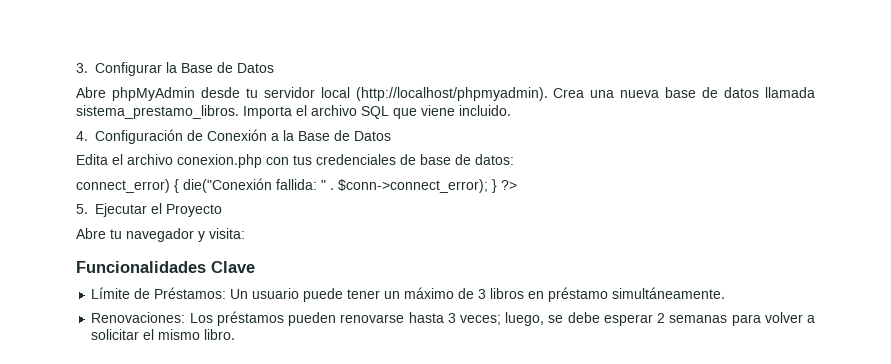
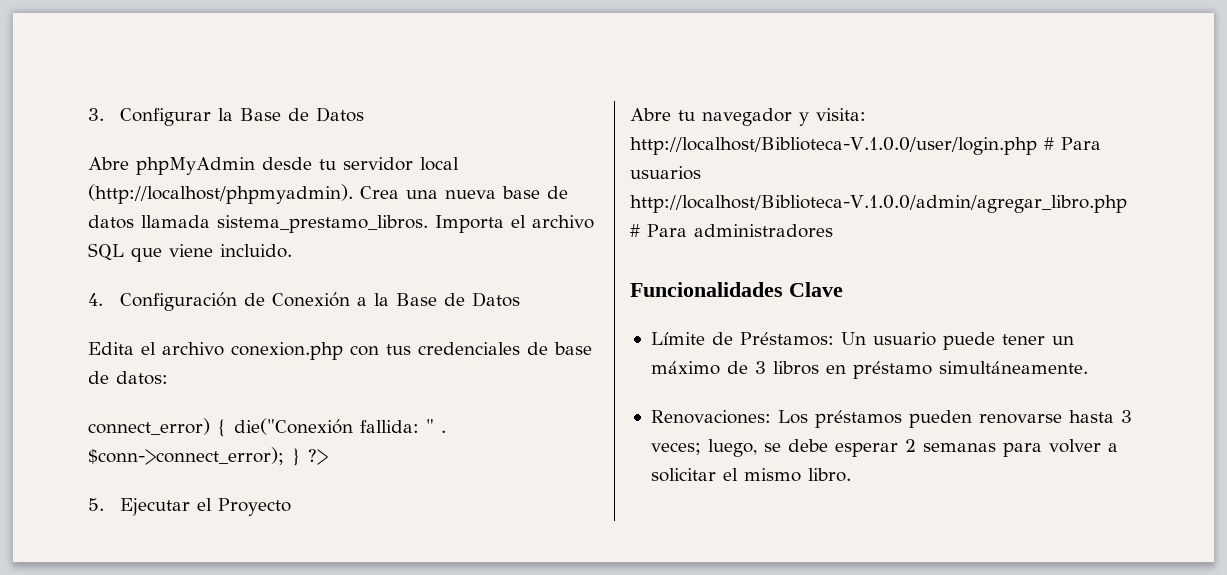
(245, 233) none -> [630,137,1101,155] [630,166,701,180] [630,195,1127,213] [630,224,833,238] http://localhost/Biblioteca-V.1.0.0/user/login.php # Para usuarios http://localhost/Biblioteca-V.1.0.0/admin/agregar_libro.php # Para administradores

